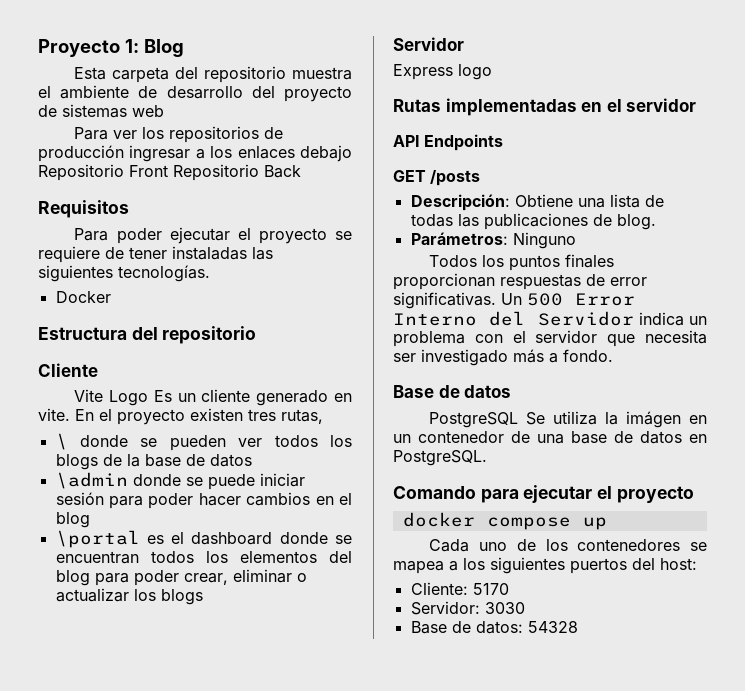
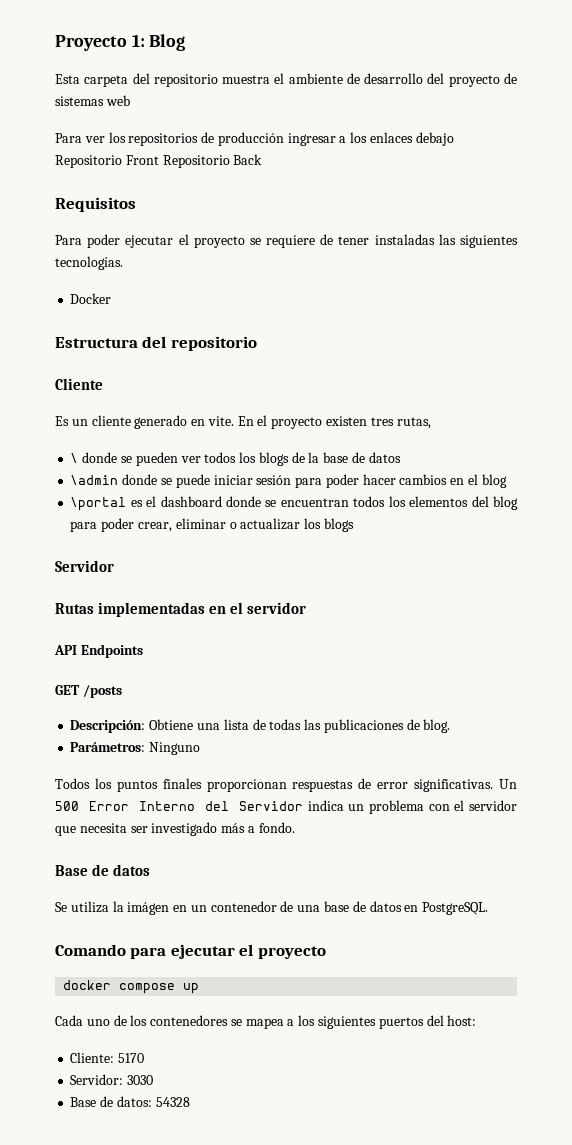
[74,389,149,406] Vite Logo -> (103, 384) none
[393,64,492,80] // Express logo -> (114, 566) none
[429,412,519,428] PostgreSQL -> (151, 870) none

